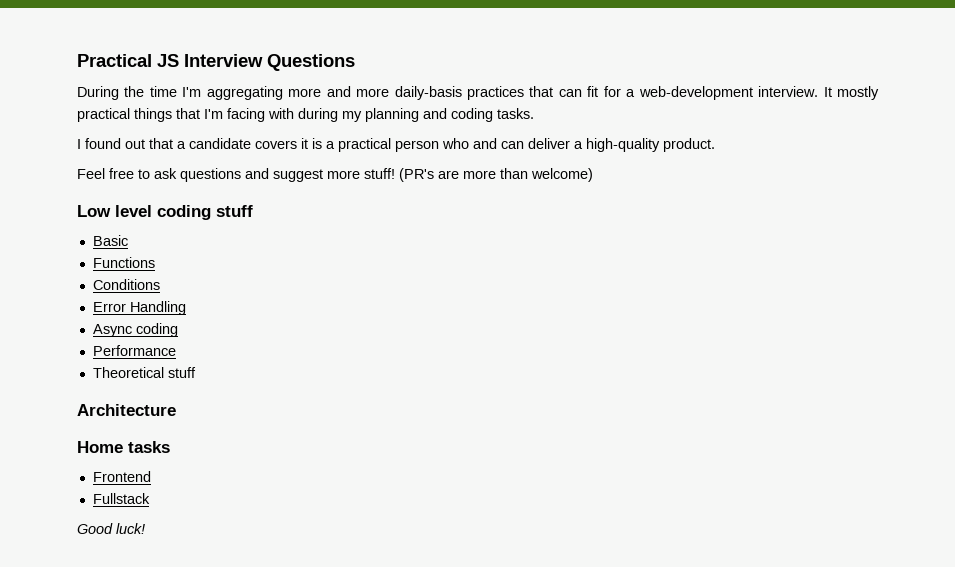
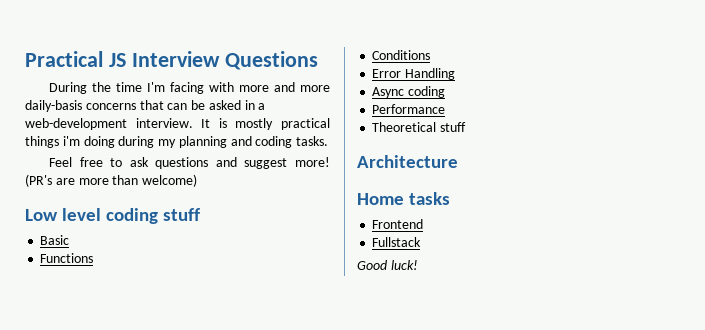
[206,86,283,100] aggregating -> [170,82,235,94] facing with
[467,86,524,100] practices -> [85,103,136,110] concerns
[587,86,621,97] fit for -> [191,100,255,110] be asked in
(832, 92) none -> [218,118,227,128] is
[176,108,294,122] that I'm facing with -> [62,136,115,148] i'm doing
[77,138,715,152] // I found out that a candidate covers it is a practical person who and can deliver a high-quality product. -> (329, 141) none
[327,168,395,179] more stuff! -> [294,157,330,167] more!

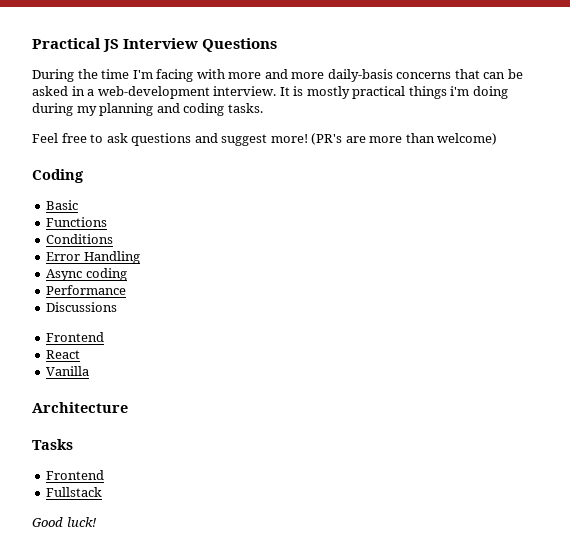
[25,208,201,224] Low level coding stuff -> [32,169,84,183] Coding
[372,122,467,132] Theoretical stuff -> [46,302,118,312] [46,332,105,342] [46,350,81,359] [46,366,90,376] Discussions // Frontend // React // Vanilla
[357,192,451,205] Home tasks -> [32,439,73,450] Tasks

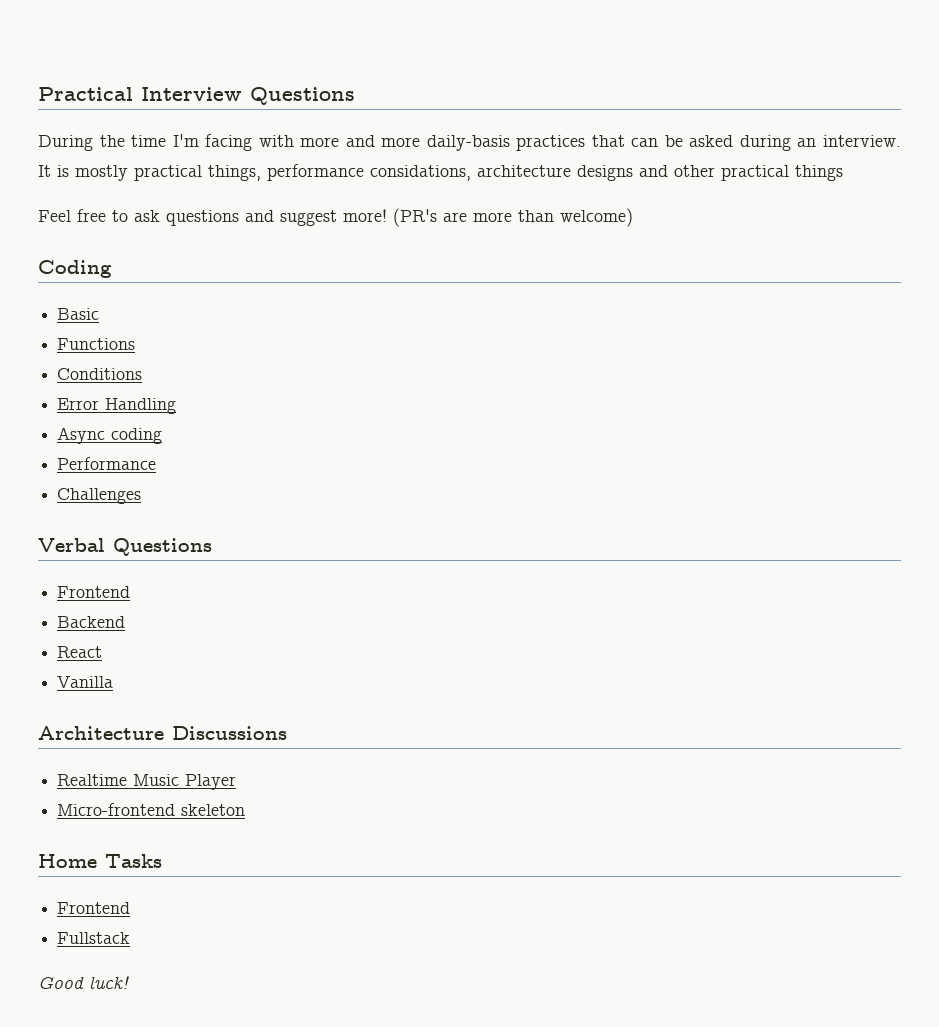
[103,39,120,52] JS -> (133, 94) none
[396,72,452,79] concerns -> [516,135,586,151] practices
[71,86,210,99] in a web-development -> [739,135,817,151] during an
[408,86,508,99] [32,103,263,116] things i'm doing during my planning and coding tasks. -> [208,164,843,181] things, performance considations, architecture designs and other practical things
[46,302,118,312] [46,332,105,342] Discussions // Frontend -> [57,488,142,504] [38,538,212,556] [57,586,131,598] [57,616,126,628] Challenges // Verbal Questions // Frontend // Backend
(128, 407) // -> [172,726,287,740] [57,774,237,790] [57,803,246,816] [38,854,97,868] Discussions // Realtime Music Player // Micro-frontend skeleton // Home

